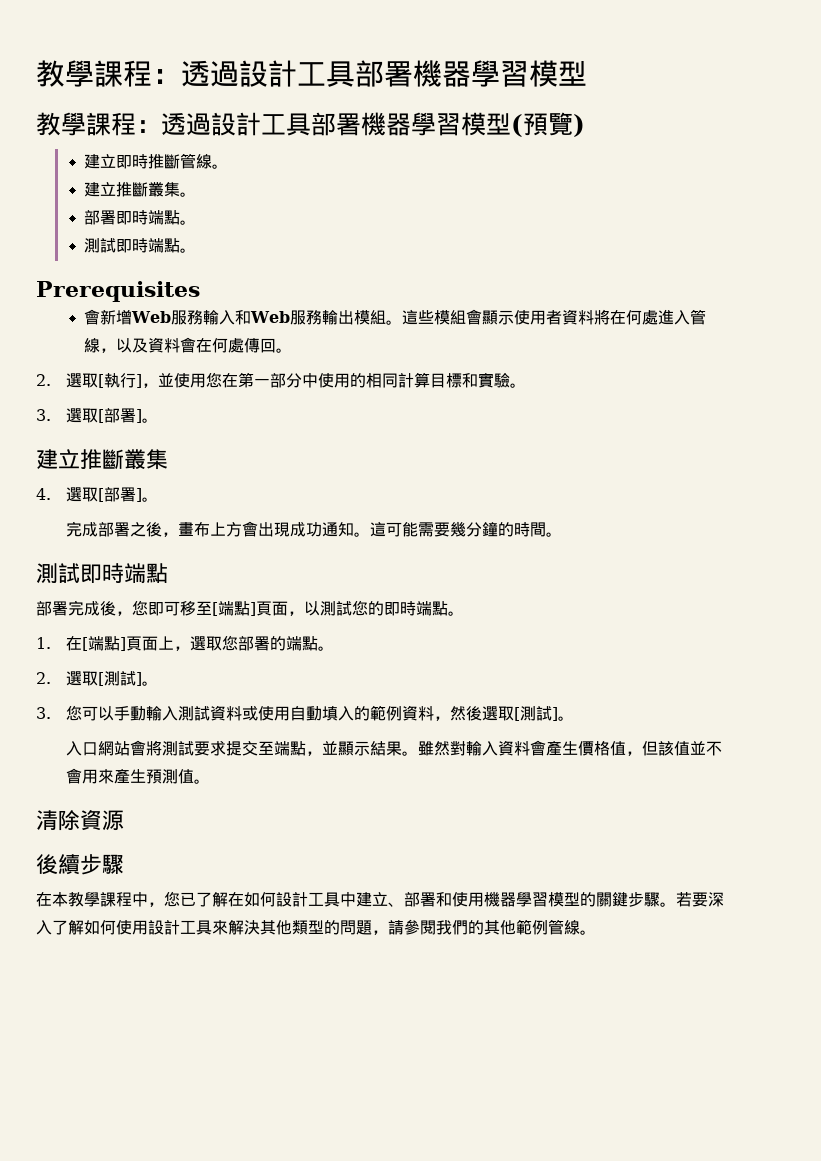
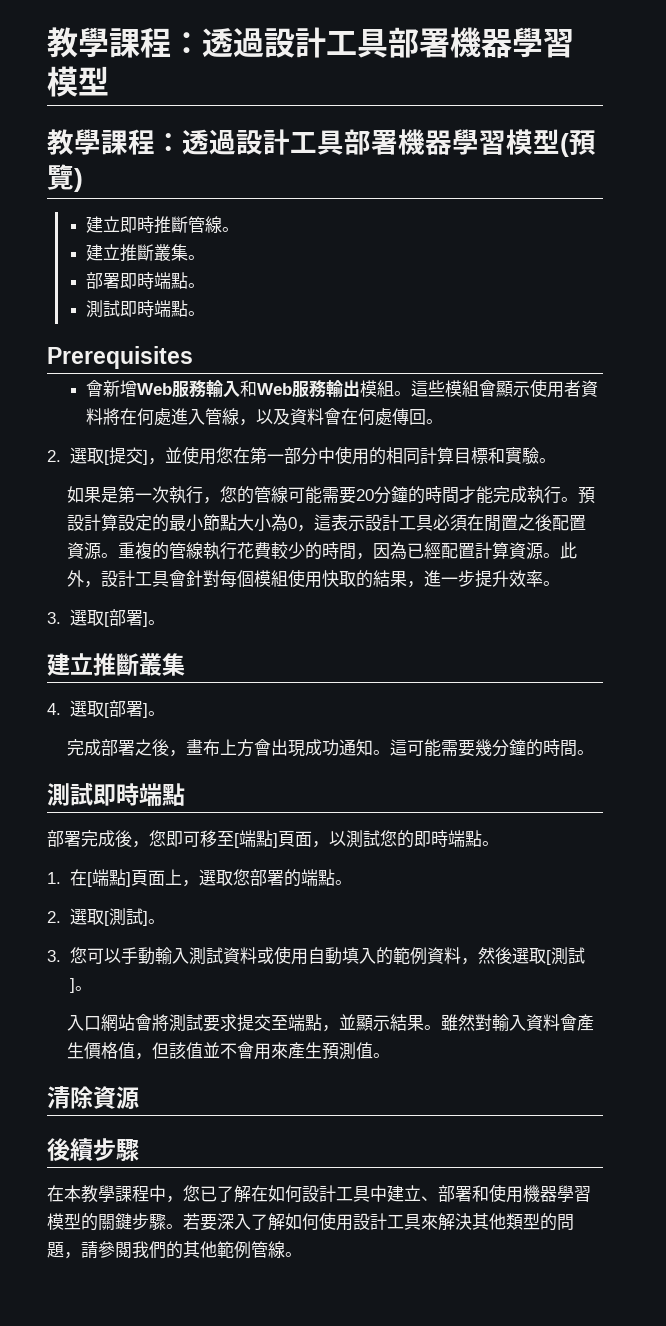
[104,373,137,388] 執行 -> [108,447,143,465] 提交
(527, 385) none -> [67,486,596,504] [67,514,587,532] [67,542,578,560] [67,569,561,588] // 如果是第一次執行，您的管線可能需要20分鐘的時間才能完成執行。預設計算設定的最小節點大小為0，這表示設計工具必須在閒置之後配置資源。重複的管線執行花費較少的時間，因為已經配置計算資源。此外，設計工具會針對每個模組使用快取的結果，進一步提升效率。

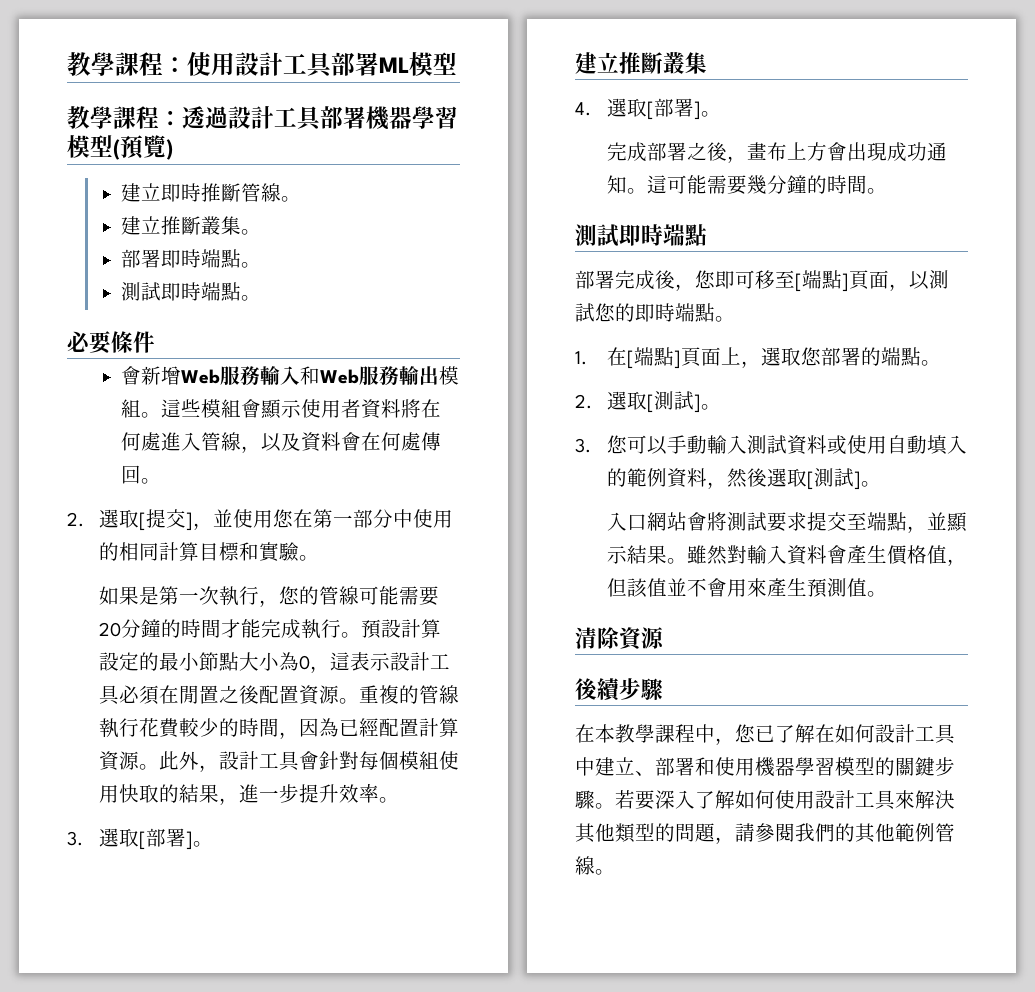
[47,27,574,58] 教學課程：透過設計工具部署機器學習 -> [67,52,409,78] 教學課程：使用設計工具部署ML
[47,346,193,369] Prerequisites -> [67,331,155,354] 必要條件

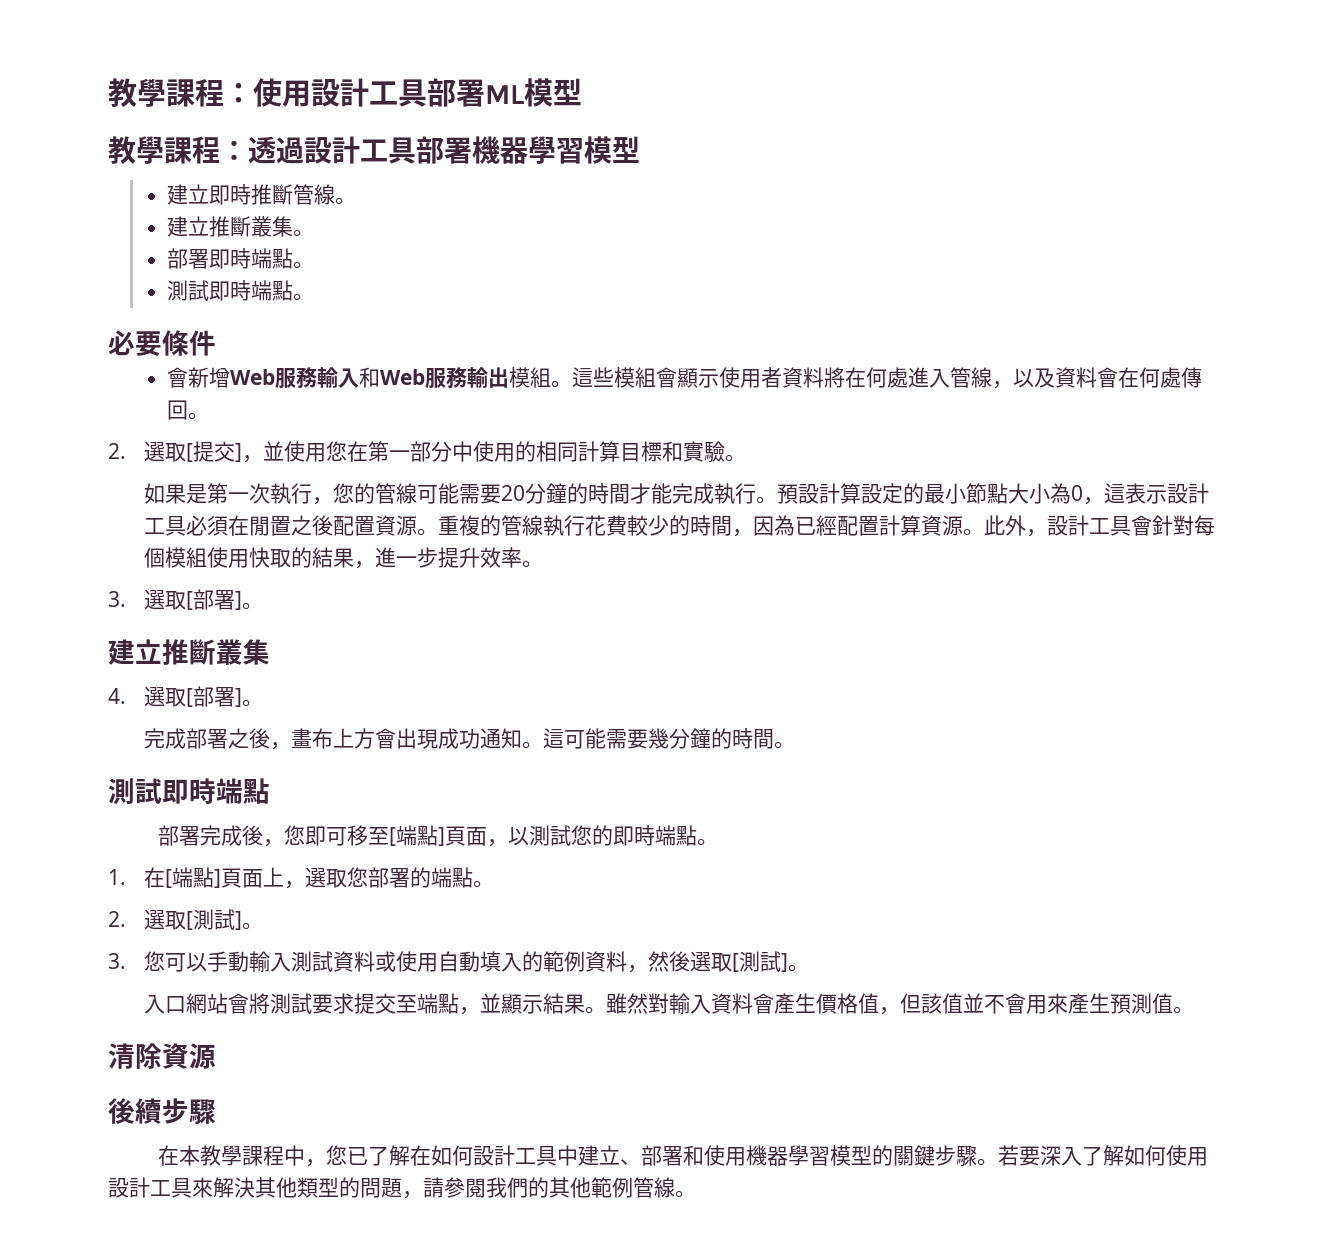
[113,135,173,160] (預覽) -> (640, 149) none

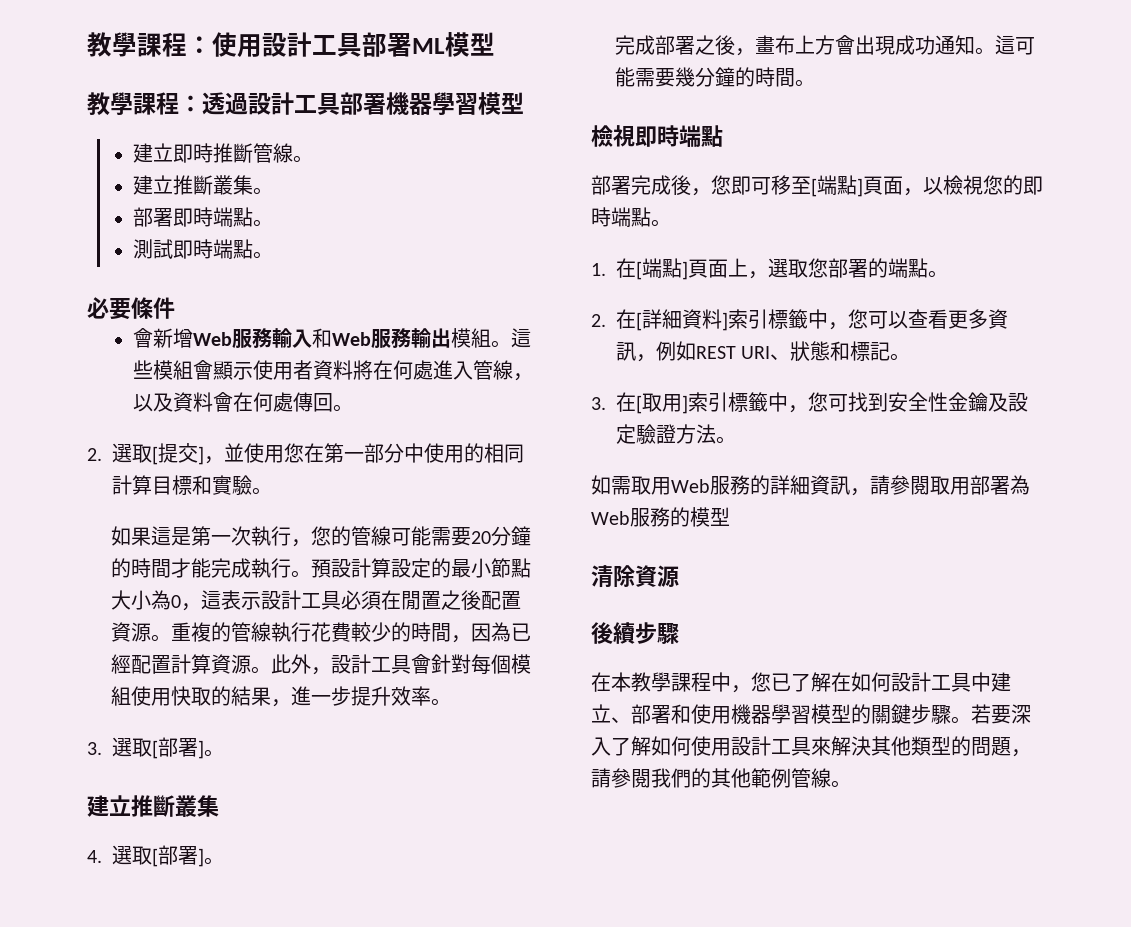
(187, 494) none -> [151,526,172,546] 這
[108,778,162,805] 測試 -> [591,125,635,147] 檢視
[529,825,572,846] 測試 -> [943,175,983,195] 檢視
[144,909,264,930] [108,951,810,973] [144,993,1195,1015] 選取[測試]。 // 3.您可以手動輸入測試資料或使用自動填入的範例資料，然後選取[測試]。 // 入口網站會將測試要求提交至端點，並顯示結果。雖然對輸入資料會產生價格值，但該值並不會用來產生預測值。 -> [616,309,1008,331] [616,341,911,362] [591,392,1028,414] [616,424,736,445] [591,475,1030,496] [591,507,730,527] 在[詳細資料]索引標籤中，您可以查看更多資訊，例如REST URI、狀態和標記。 // 3.在[取用]索引標籤中，您可找到安全性金鑰及設定驗證方法。 // 如需取用Web服務的詳細資訊，請參閱取用部署為Web服務的模型

